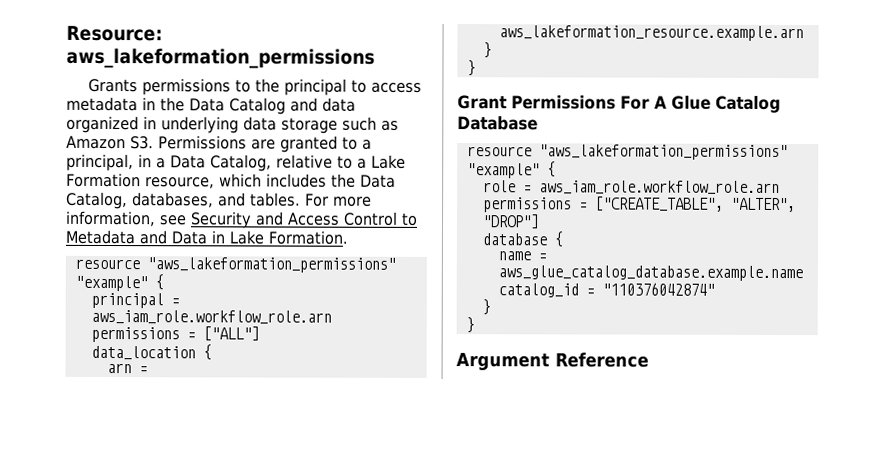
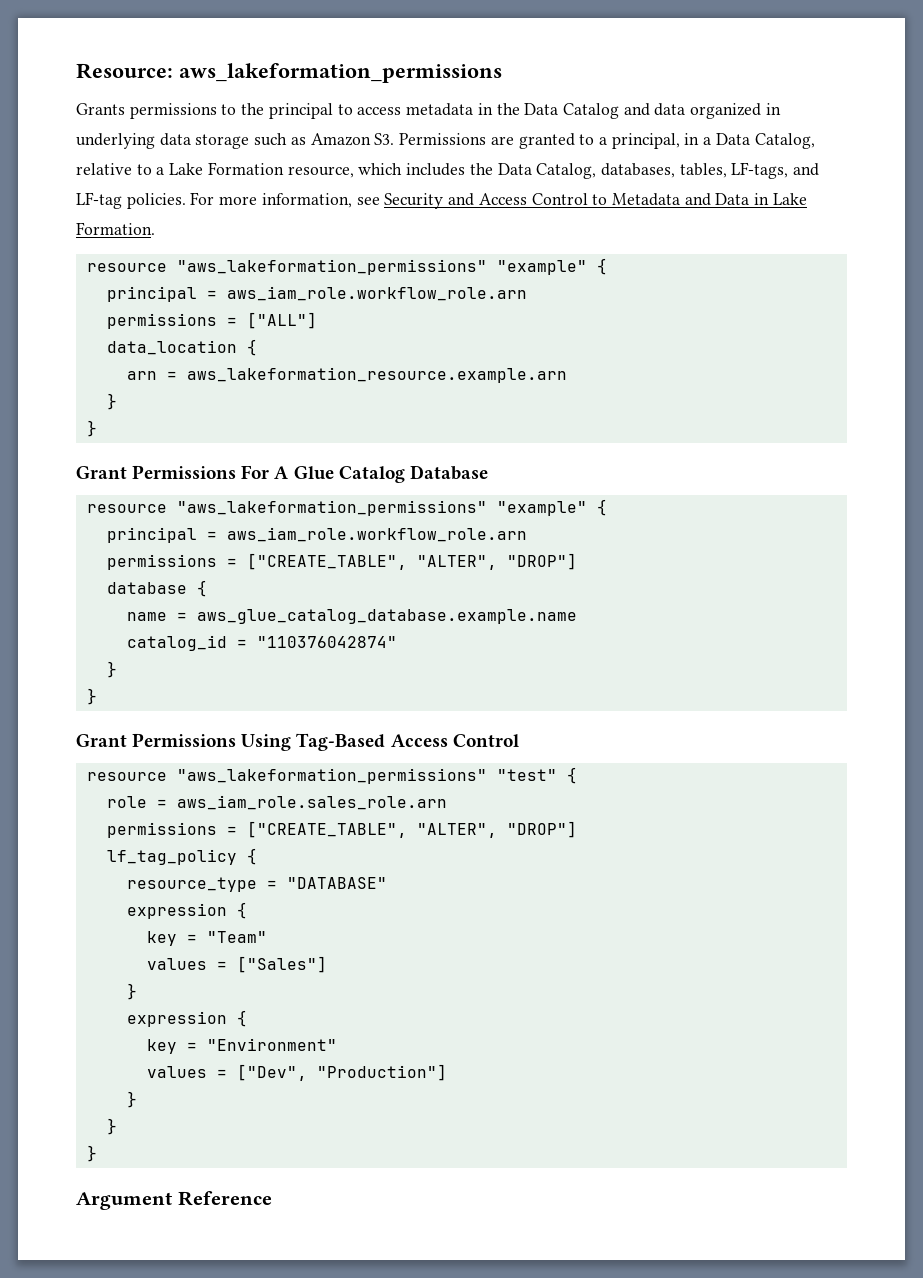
[218,192,301,207] and tables. -> [679,162,820,179] [76,192,186,209] tables, LF-tags, and LF-tag policies.
[482,180,516,193] role -> [106,527,197,543] principal
(475, 325) none -> [76,733,519,751] [86,767,577,784] [106,795,447,810] [106,821,577,838] [106,848,257,865] [126,877,387,892] [126,902,247,919] [146,931,267,946] [146,956,327,973] [126,983,137,1000] [126,1010,247,1027] [146,1038,337,1054] [146,1064,447,1081] [126,1091,137,1108] [106,1118,117,1135] [86,1145,97,1162] // Grant Permissions Using Tag-Based Access Control // resource "aws_lakeformation_permissions" "test" { // role = aws_iam_role.sales_role.arn // permissions = ["CREATE_TABLE", "ALTER", "DROP"] // lf_tag_policy { // resource_type = "DATABASE" // expression { // key = "Team" // values = ["Sales"] // } // expression { // key = "Environment" // values = ["Dev", "Production"] // } // } // }

